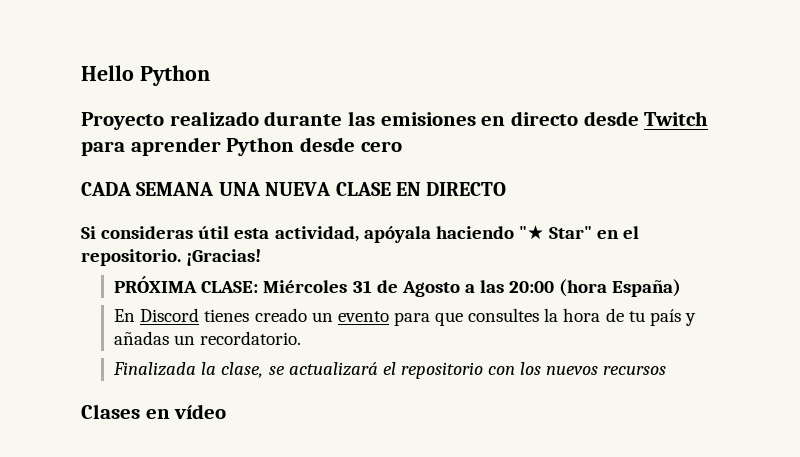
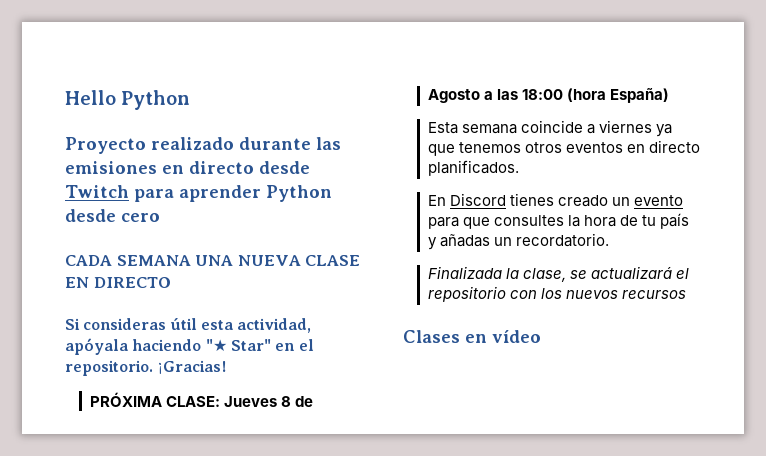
[263,280,372,293] Miércoles 31 -> [223,396,291,407] Jueves 8
[509,281,555,293] 20:00 -> [521,89,563,100] 18:00
(682, 288) none -> [427,120,673,137] [427,140,701,156] [427,160,519,176] // Esta semana coincide a viernes ya que tenemos otros eventos en directo planificados.

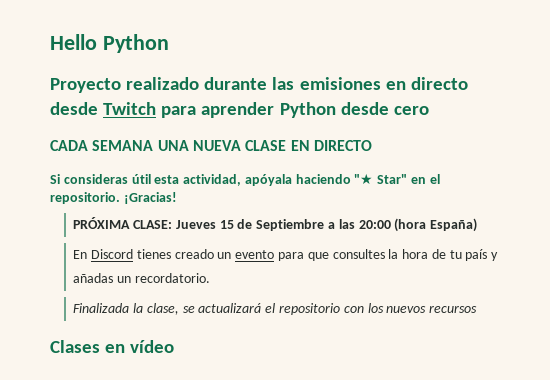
[280,396,313,407] [427,89,480,103] 8 de Agosto -> [219,219,325,231] 15 de Septiembre
[521,89,563,100] 18:00 -> [358,220,391,229] 20:00
[427,120,673,137] [427,140,701,156] [427,160,519,176] // Esta semana coincide a viernes ya que tenemos otros eventos en directo planificados. -> (478, 225) none

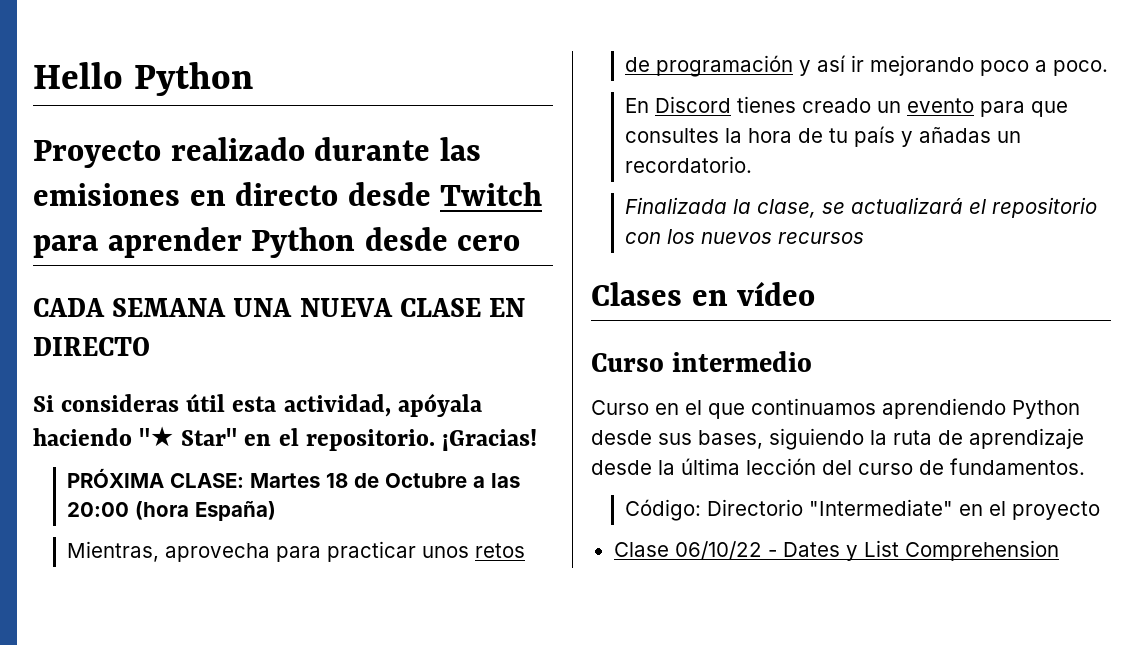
[175,219,325,231] Jueves 15 de Septiembre -> [250,473,468,488] Martes 18 de Octubre
(478, 225) none -> [67,541,526,562] [625,55,1109,77] // Mientras, aprovecha para practicar unos retos de programación y así ir mejorando poco a poco.
(175, 346) none -> [591,351,813,372] [591,398,1080,419] [591,428,1084,450] [591,458,1085,475] [625,499,1101,521] [613,540,1059,561] // Curso intermedio // Curso en el que continuamos aprendiendo Python desde sus bases, siguiendo la ruta de aprendizaje desde la última lección del curso de fundamentos. // Código: Directorio "Intermediate" en el proyecto // Clase 06/10/22 - Dates y List Comprehension

